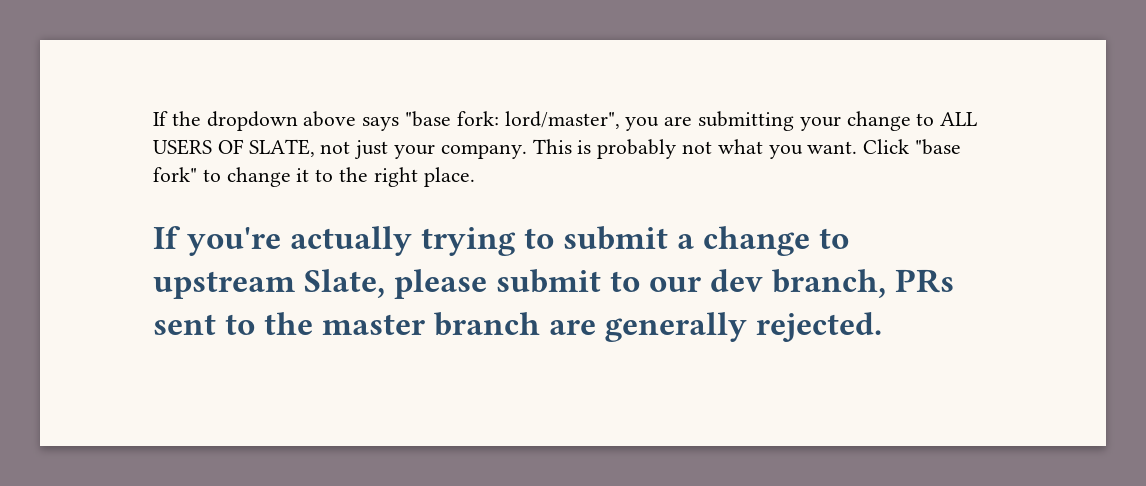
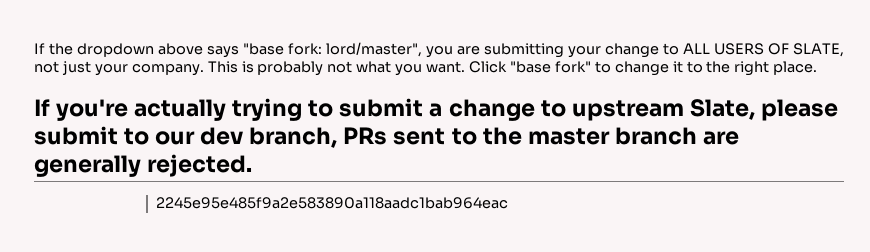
(883, 327) none -> [155,197,508,209] // 2245e95e485f9a2e583890a118aadc1bab964eac

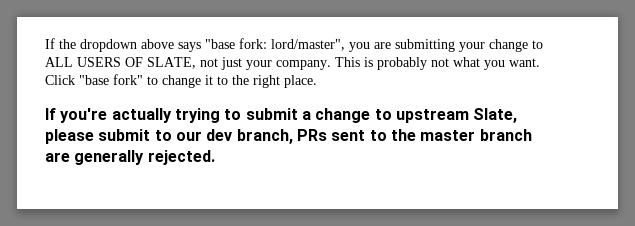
[155,197,508,209] // 2245e95e485f9a2e583890a118aadc1bab964eac -> (215, 157) none

